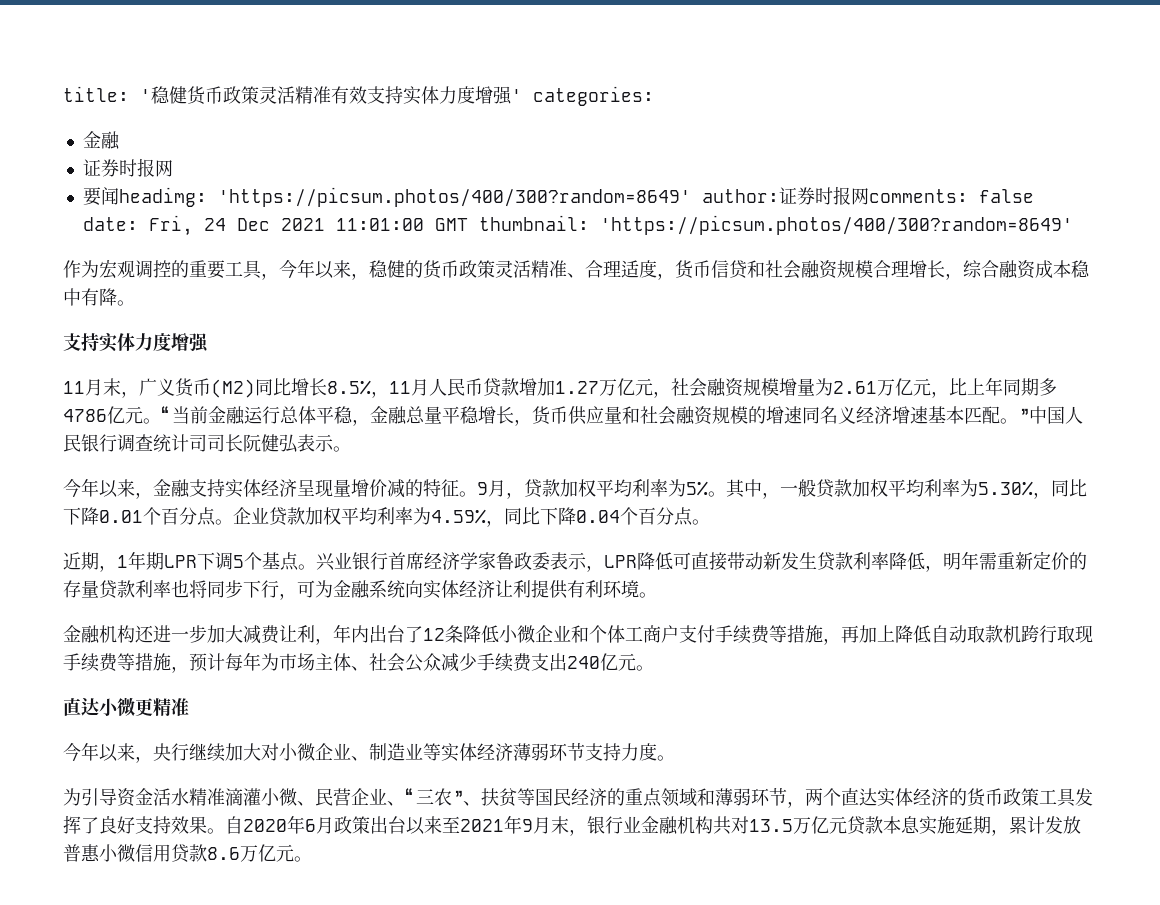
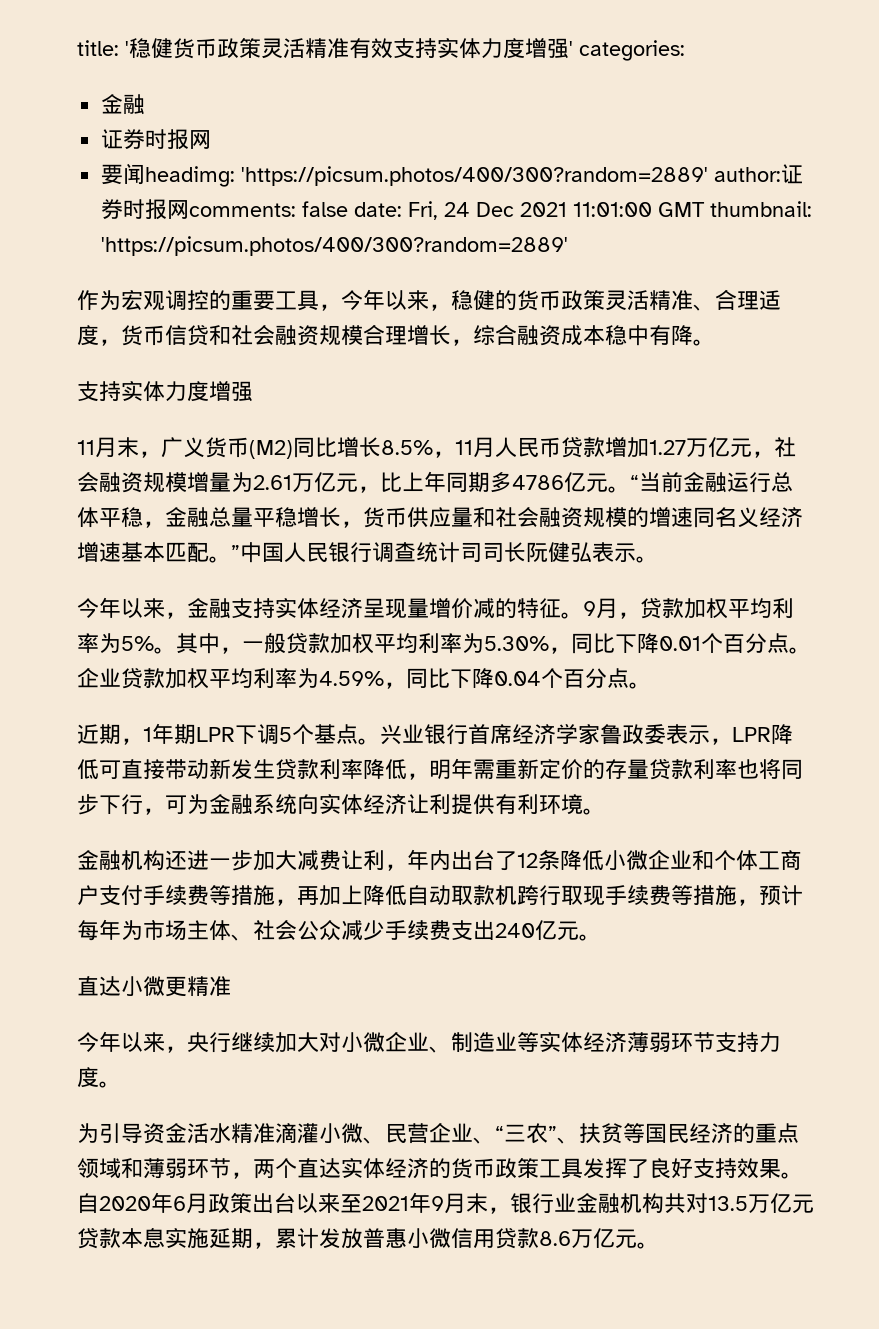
[217,187,691,207] 'https://picsum.photos/400/300?random=8649' -> [241,166,709,186] 'https://picsum.photos/400/300?random=2889'
[599,215,1073,235] 'https://picsum.photos/400/300?random=8649' -> [101,236,569,256] 'https://picsum.photos/400/300?random=2889'

